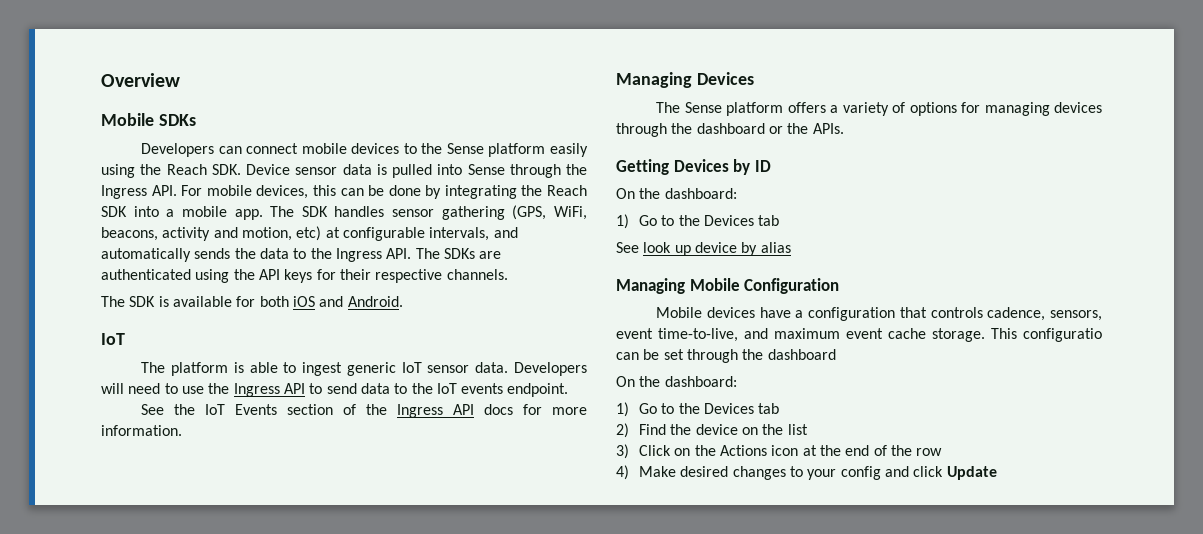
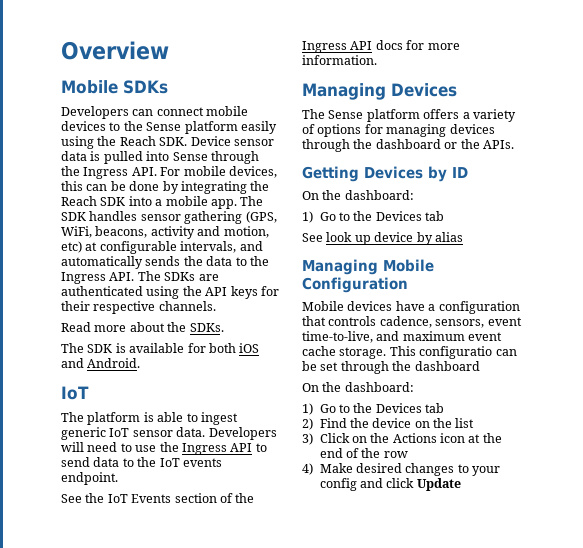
(508, 274) none -> [61,322,224,332] // Read more about the SDKs.

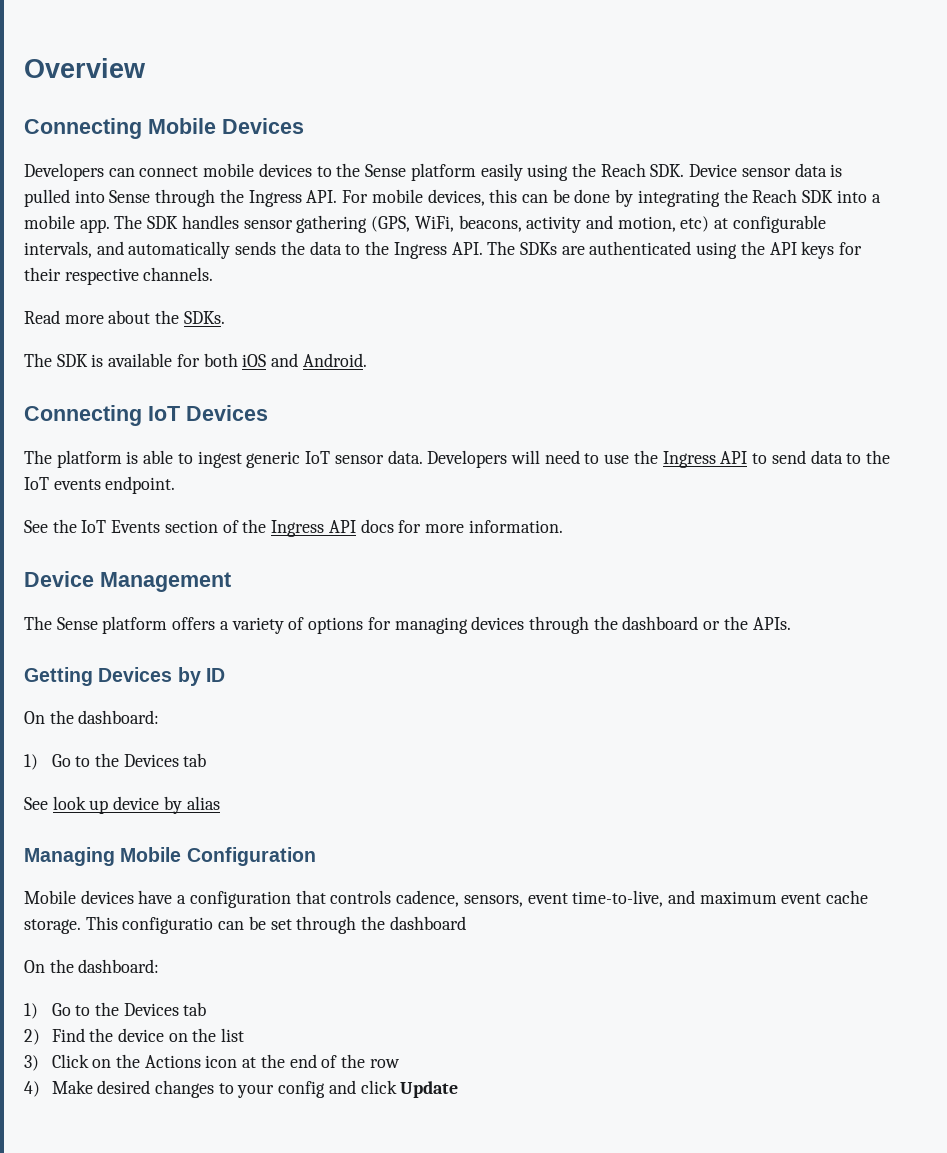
[61,80,168,94] Mobile SDKs -> [24,118,304,139] Connecting Mobile Devices
[61,386,89,400] IoT -> [24,405,268,426] Connecting IoT Devices
[302,83,457,100] Managing Devices -> [24,571,231,592] Device Management

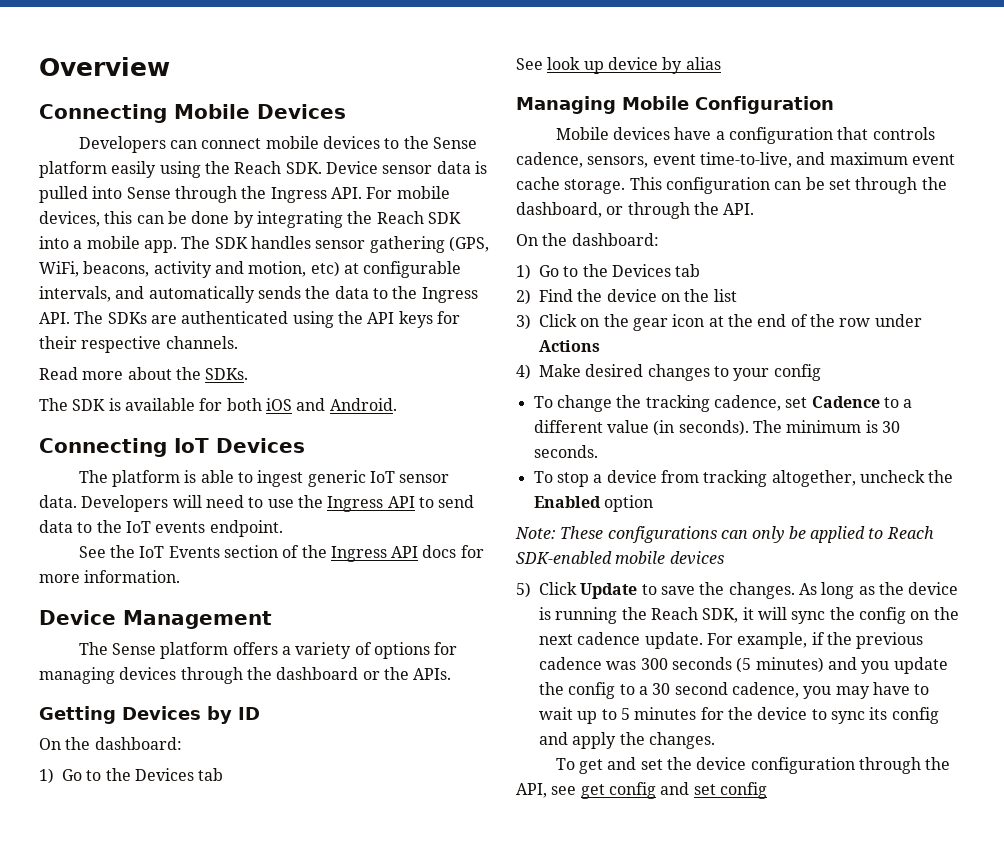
[122,917,214,934] configuratio -> [665,177,770,194] configuration
[389,916,466,930] dashboard -> [516,202,755,219] dashboard, or through the API.
[144,1055,201,1068] Actions -> [632,318,668,331] gear
(400, 1063) none -> [874,314,922,327] [539,340,600,352] under Actions
[328,1080,459,1098] and click Update -> [533,395,913,412] [533,420,900,436] [533,445,598,458] [533,470,954,487] [533,495,653,512] [515,526,934,543] [516,551,724,565] [516,582,959,599] [539,607,959,624] [539,632,924,649] [539,657,948,674] [539,682,930,699] [539,707,939,724] [539,732,715,749] [555,757,951,774] [516,782,767,799] // To change the tracking cadence, set Cadence to a different value (in seconds). The minimum is 30 seconds. // To stop a device from tracking altogether, uncheck the Enabled option // Note: These configurations can only be applied to Reach SDK-enabled mobile devices // 5) Click Update to save the changes. As long as the device is running the Reach SDK, it will sync the config on the next cadence update. For example, if the previous cadence was 300 seconds (5 minutes) and you update the config to a 30 second cadence, you may have to wait up to 5 minutes for the device to sync its config and apply the changes. // To get and set the device configuration through the API, see get config and set config

